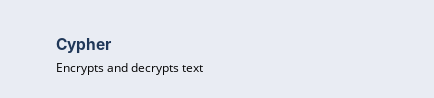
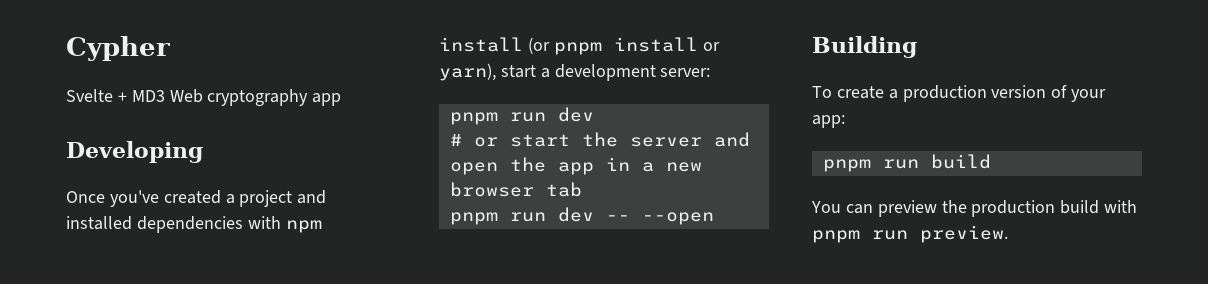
[56,63,204,75] Encrypts and decrypts text -> [66,89,342,106] [66,141,203,163] [66,190,327,207] [66,216,322,233] [439,37,720,55] [439,63,711,81] [449,107,594,125] [449,132,750,147] [449,157,702,175] [449,182,582,197] [449,207,714,225] [812,36,917,58] [812,85,1107,102] [812,115,845,128] [822,154,991,172] [811,200,1138,217] [812,225,1008,243] Svelte + MD3 Web cryptography app // Developing // Once you've created a project and installed dependencies with npm install (or pnpm install or yarn), start a development server: // pnpm run dev // # or start the server and open the app in a new browser tab // pnpm run dev -- --open // Building // To create a production version of your app: // pnpm run build // You can preview the production build with pnpm run preview.

